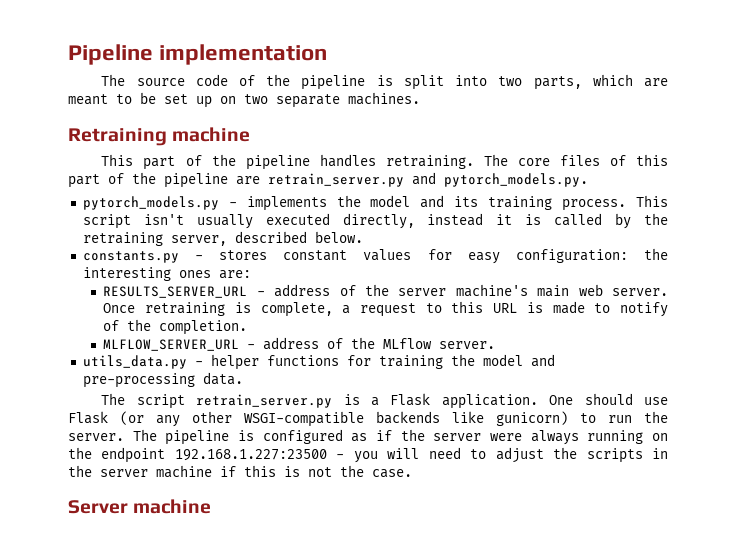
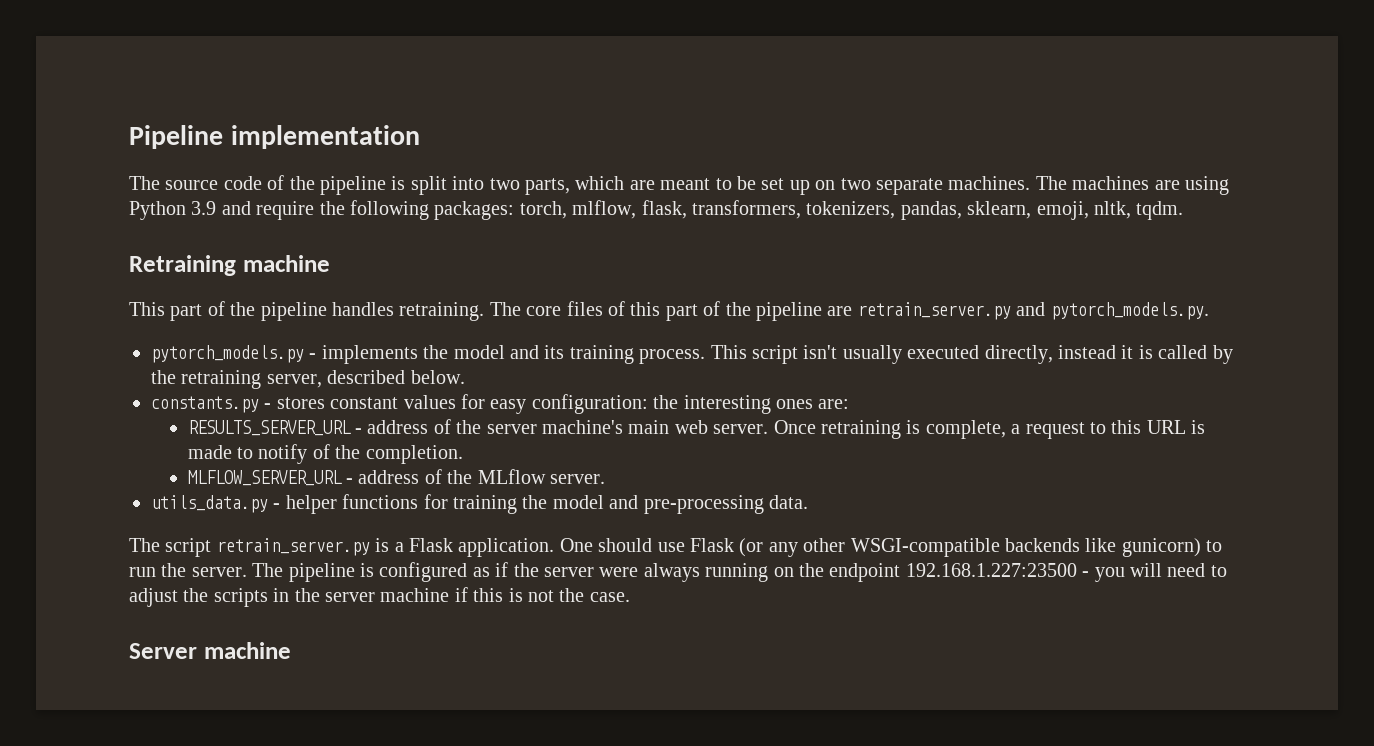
(420, 98) none -> [1035,176,1229,195] [129,200,1184,220] The machines are using Python 3.9 and require the following packages: torch, mlflow, flask, transformers, tokenizers, pandas, sklearn, emoji, nltk, tqdm.

